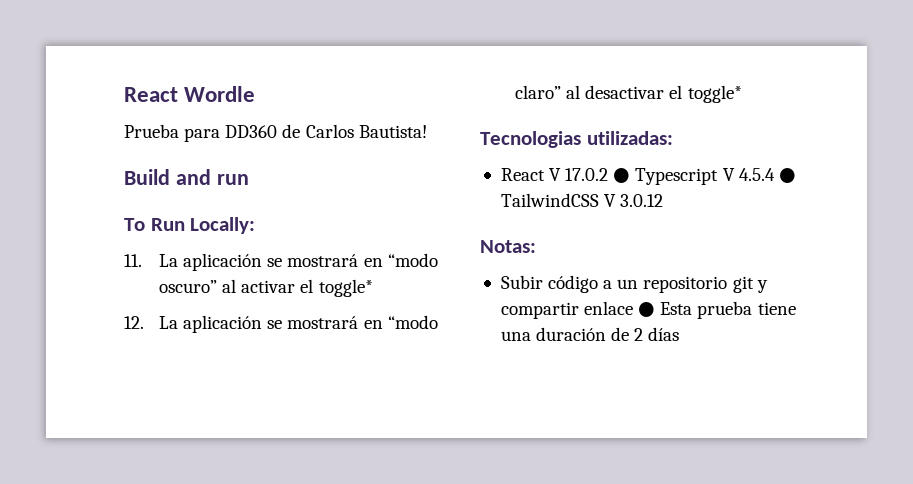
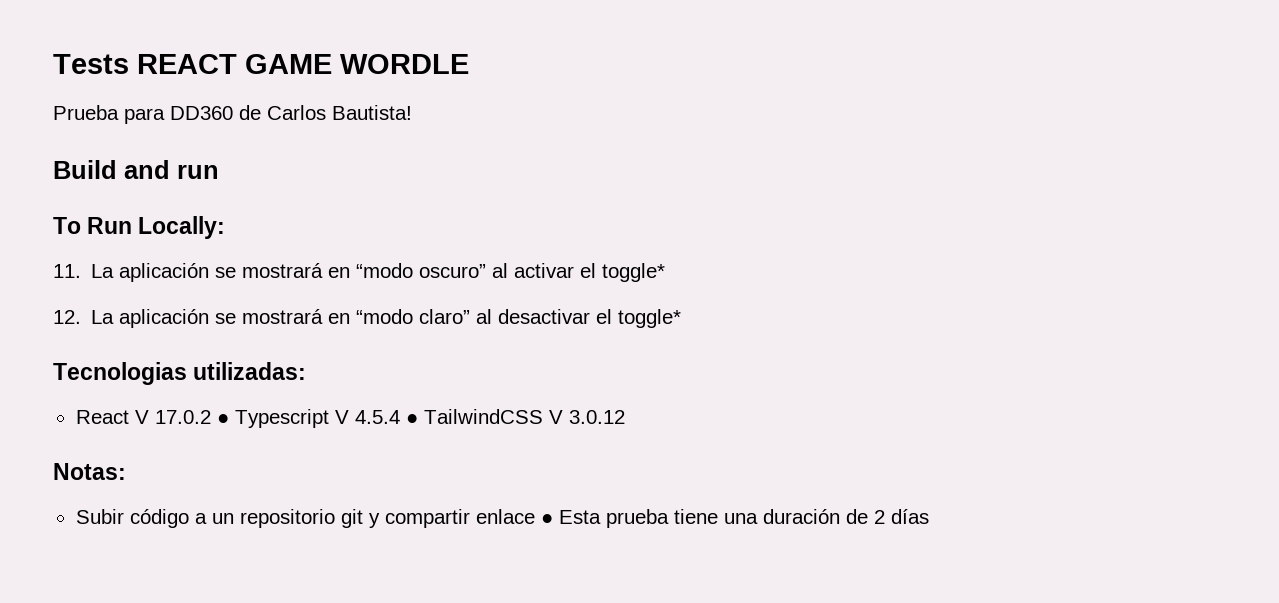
[124,86,256,102] React Wordle -> [53,54,469,74] Tests REACT GAME WORDLE

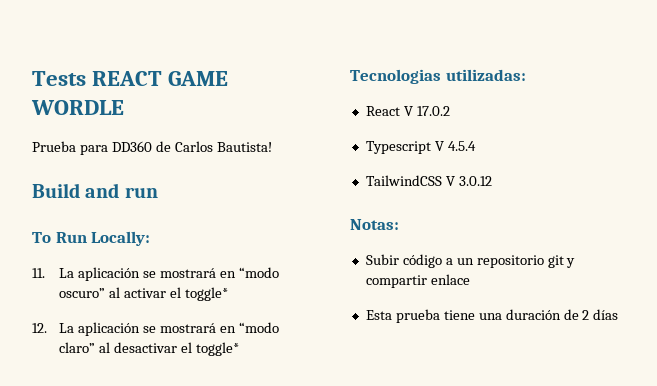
[216,414,229,424] ● -> (450, 111) //
[405,414,418,424] ● -> (476, 146) //
[540,514,553,524] ● -> (470, 279) //

